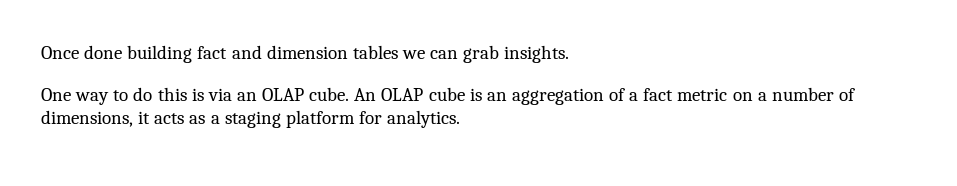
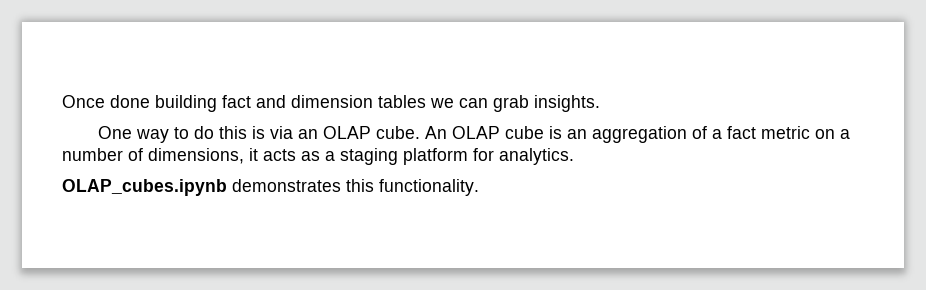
(461, 119) none -> [62,179,479,196] // OLAP_cubes.ipynb demonstrates this functionality.

